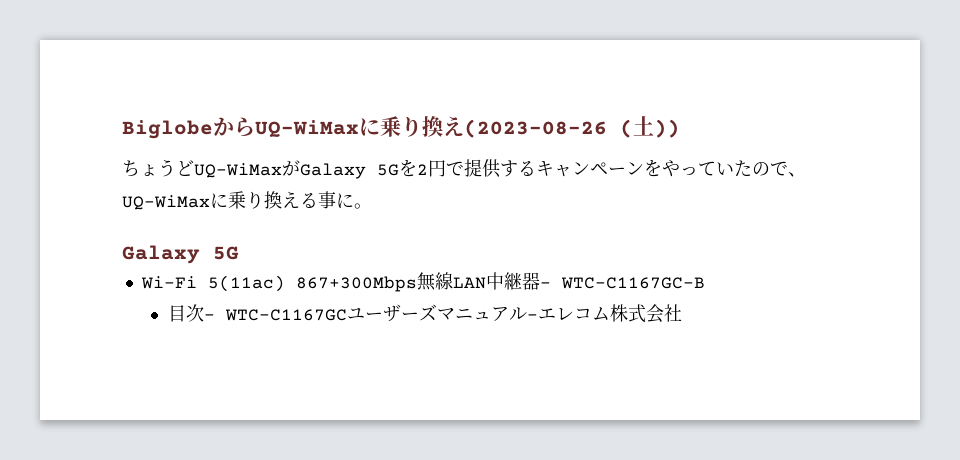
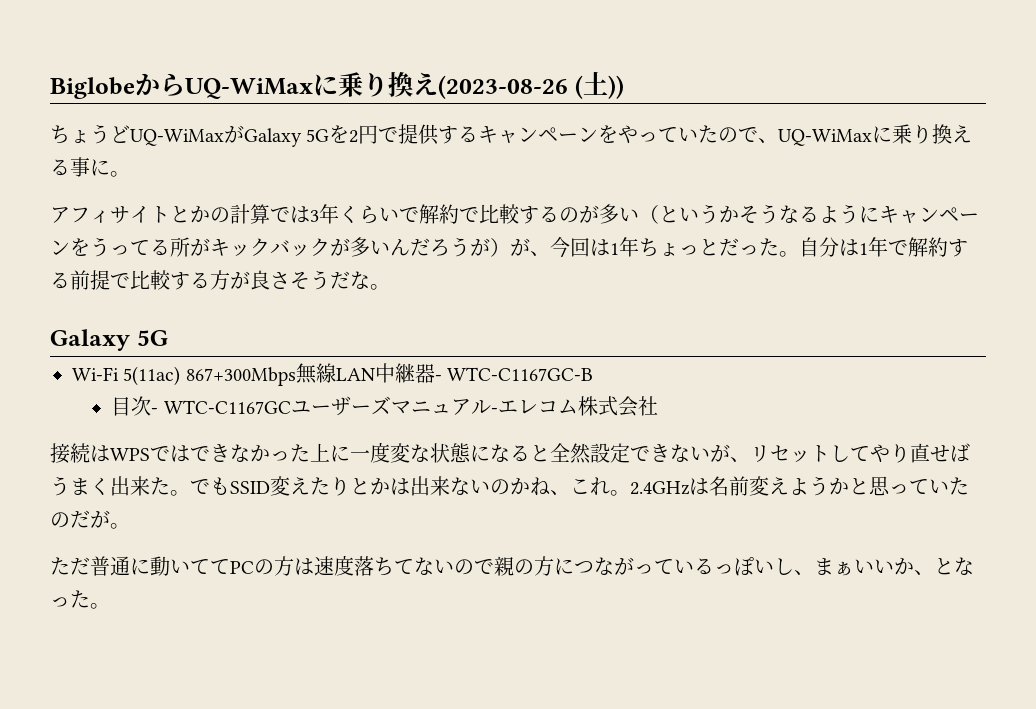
(372, 206) none -> [50,204,979,224] [50,237,968,258] [50,270,390,290] // アフィサイトとかの計算では3年くらいで解約で比較するのが多い（というかそうなるようにキャンペーンをうってる所がキックバックが多いんだろうが）が、今回は1年ちょっとだった。自分は1年で解約する前提で比較する方が良さそうだな。
(682, 313) none -> [50,442,970,464] [50,476,969,496] [50,510,130,529] [50,555,974,576] [50,590,110,609] // 接続はWPSではできなかった上に一度変な状態になると全然設定できないが、リセットしてやり直せばうまく出来た。でもSSID変えたりとかは出来ないのかね、これ。2.4GHzは名前変えようかと思っていたのだが。 // ただ普通に動いててPCの方は速度落ちてないので親の方につながっているっぽいし、まぁいいか、となった。

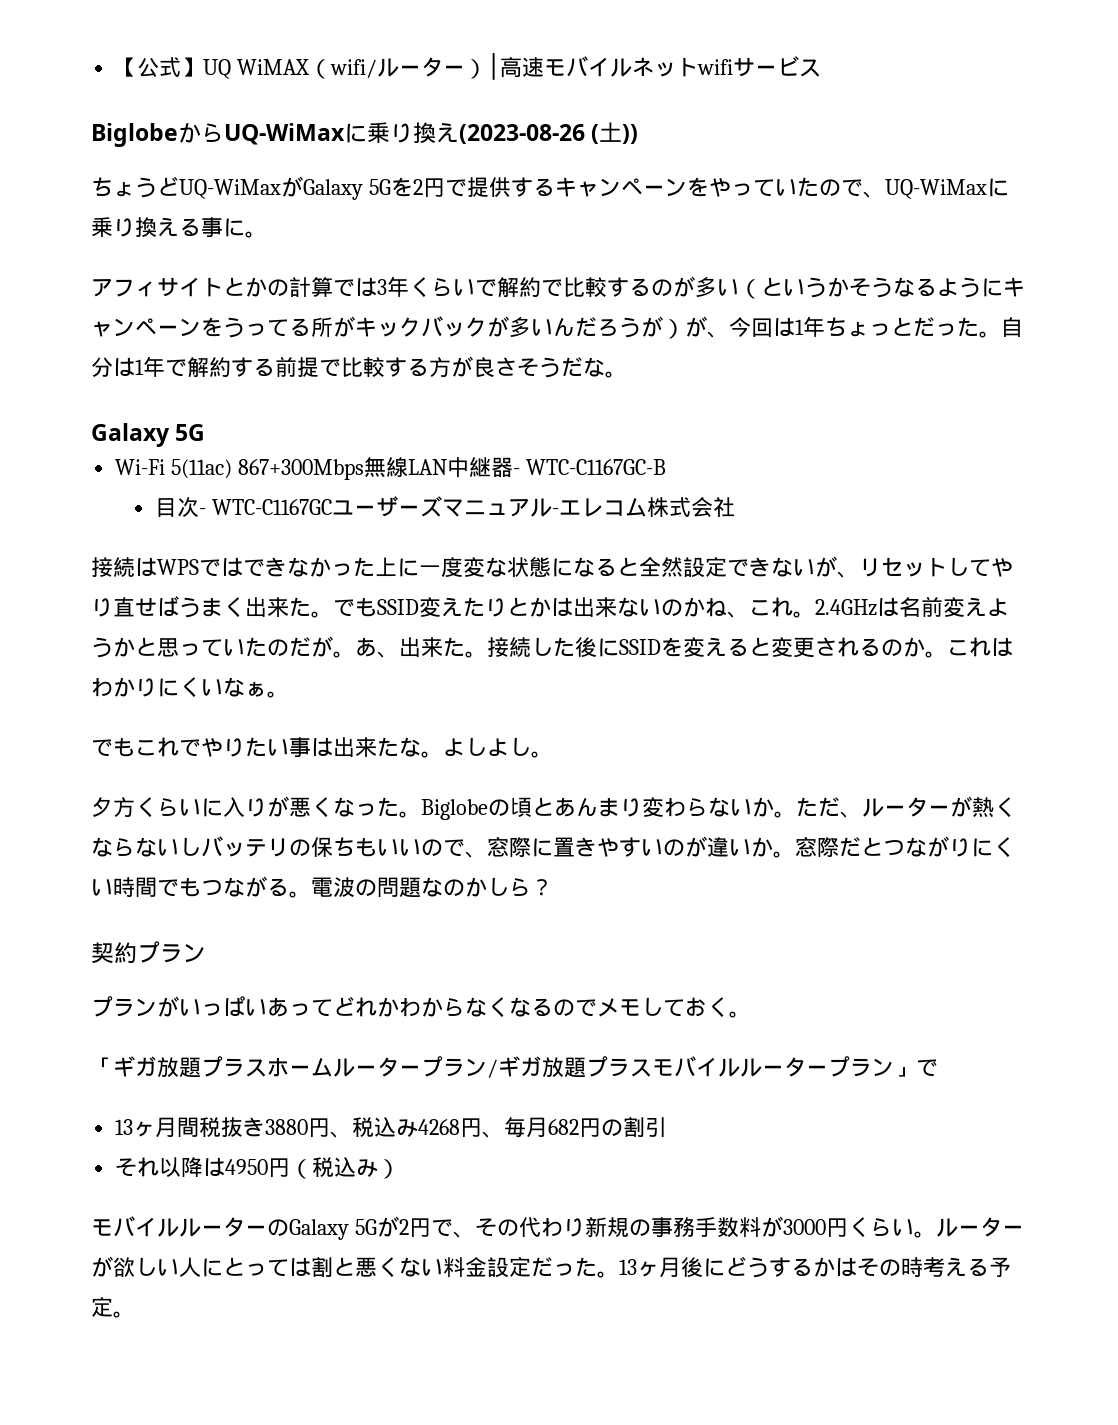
(50, 88) none -> [115,53,822,80] 【公式】UQ WiMAX（wifi/ルーター）│高速モバイルネットwifiサービス //
[50,555,974,576] [50,590,90,608] // ただ普通に動いててPCの方は速度落ちてないので親の方につながっているっぽいし、まぁいいか、となった -> [355,637,1013,658] [91,677,289,698] [91,737,553,758] [91,796,1016,820] [91,836,1015,858] [91,876,553,898] [91,941,206,964] [91,996,751,1018] [91,1056,938,1078] [115,1117,668,1138] [115,1157,401,1179] [91,1216,1024,1240] [91,1256,1011,1278] [91,1297,113,1317] あ、出来た。接続した後にSSIDを変えると変更されるのか。これはわかりにくいなぁ。 // でもこれでやりたい事は出来たな。よしよし。 // 夕方くらいに入りが悪くなった。Biglobeの頃とあんまり変わらないか。ただ、ルーターが熱くならないしバッテリの保ちもいいので、窓際に置きやすいのが違いか。窓際だとつながりにくい時間でもつながる。電波の問題なのかしら？ // 契約プラン // プランがいっぱいあってどれかわからなくなるのでメモしておく。 // 「ギガ放題プラスホームルータープラン/ギガ放題プラスモバイルルータープラン」で // 13ヶ月間税抜き3880円、税込み4268円、毎月682円の割引 // それ以降は4950円（税込み） // モバイルルーターのGalaxy 5Gが2円で、その代わり新規の事務手数料が3000円くらい。ルーターが欲しい人にとっては割と悪くない料金設定だった。13ヶ月後にどうするかはその時考える予定

